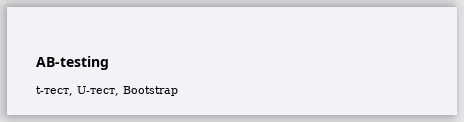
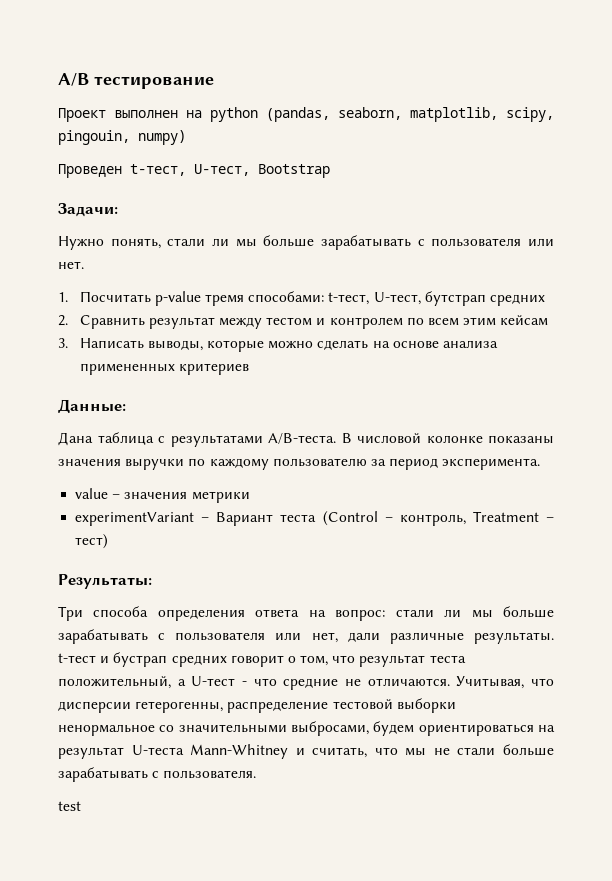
[36,56,109,70] [36,86,178,96] AB-testing // t-тест, U-тест, Bootstrap -> [58,73,214,89] [58,107,554,122] [58,130,186,145] [58,164,330,178] [58,203,118,217] [58,235,554,250] [58,261,84,269] [58,291,545,306] [58,315,549,329] [58,338,498,352] [79,363,249,375] [58,399,126,414] [58,432,554,447] [58,458,541,470] [75,488,250,503] [75,511,554,526] [75,534,109,549] [58,574,152,589] [58,606,554,621] [58,629,554,644] [58,652,466,667] [58,676,554,690] [58,698,456,713] [58,721,555,736] [58,744,554,759] [58,767,257,782] [58,801,81,811] A/B тестирование // Проект выполнен на python (pandas, seaborn, matplotlib, scipy, pingouin, numpy) // Проведен t-тест, U-тест, Bootstrap // Задачи: // Нужно понять, стали ли мы больше зарабатывать с пользователя или нет. // 1. Посчитать p-value тремя способами: t-тест, U-тест, бутстрап средних // 2. Сравнить результат между тестом и контролем по всем этим кейсам // 3. Написать выводы, которые можно сделать на основе анализа примененных критериев // Данные: // Дана таблица с результатами A/B-теста. В числовой колонке показаны значения выручки по каждому пользователю за период эксперимента. // value – значения метрики // experimentVariant – Вариант теста (Control – контроль, Treatment – тест) // Результаты: // Три способа определения ответа на вопрос: стали ли мы больше зарабатывать с пользователя или нет, дали различные результаты. t-тест и бустрап средних говорит о том, что результат теста положительный, а U-тест - что средние не отличаются. Учитывая, что дисперсии гетерогенны, распределение тестовой выборки ненормальное со значительными выбросами, будем ориентироваться на результат U-теста Mann-Whitney и считать, что мы не стали больше зарабатывать с пользователя. // test

